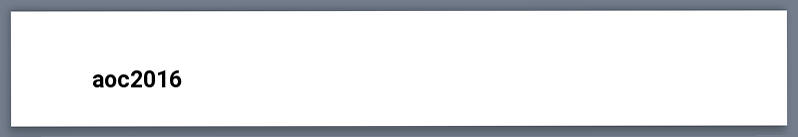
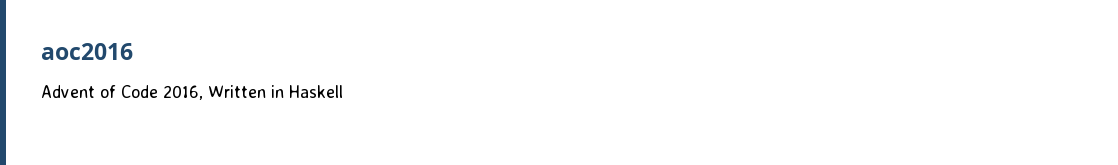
(183, 79) none -> [41,85,343,100] // Advent of Code 2016, Written in Haskell

